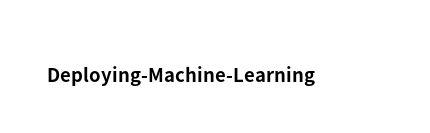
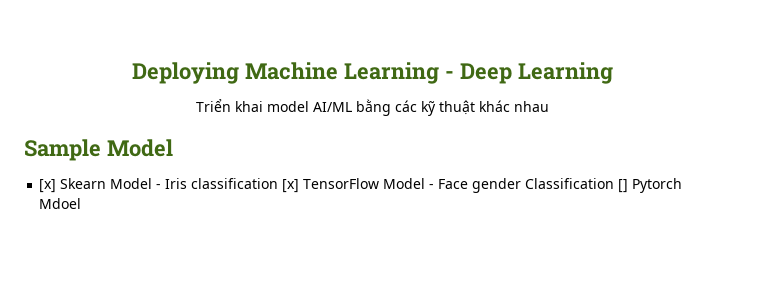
[47,66,315,86] Deploying-Machine-Learning -> [132,62,613,84] [196,99,549,116] [24,139,173,161] [39,178,683,193] [39,198,82,209] Deploying Machine Learning - Deep Learning // Triển khai model AI/ML bằng các kỹ thuật khác nhau // Sample Model // [x] Skearn Model - Iris classification [x] TensorFlow Model - Face gender Classification [] Pytorch Mdoel

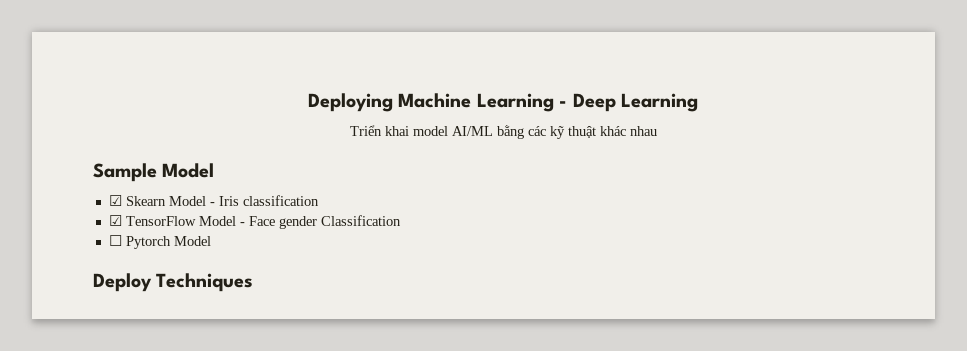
[39,179,57,193] [x] -> [108,195,122,206] ☑
[282,179,300,193] [x] -> [108,215,122,226] // ☑
[618,178,683,193] [39,198,82,209] [] Pytorch Mdoel -> [108,235,211,249] [93,273,254,292] // ☐ Pytorch Model // Deploy Techniques

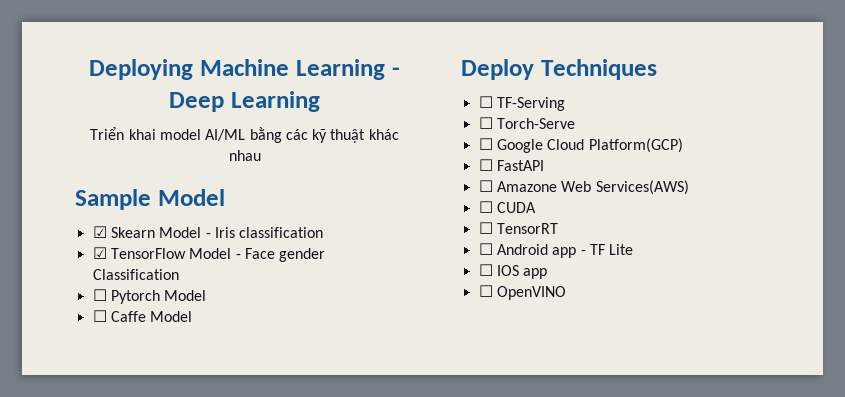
(211, 241) none -> [92,310,193,322] // ☐ Caffe Model
(254, 282) none -> [478,96,565,111] [478,117,575,129] [478,138,683,153] [478,159,544,171] [478,180,689,195] [478,201,536,213] [478,222,558,234] [478,243,634,258] [478,264,548,279] [478,285,566,300] // ☐ TF-Serving // ☐ Torch-Serve // ☐ Google Cloud Platform(GCP) // ☐ FastAPI // ☐ Amazone Web Services(AWS) // ☐ CUDA // ☐ TensorRT // ☐ Android app - TF Lite // ☐ IOS app // ☐ OpenVINO

